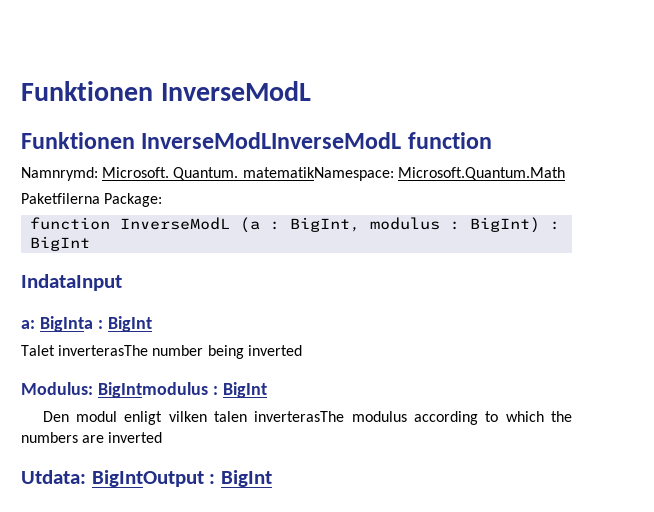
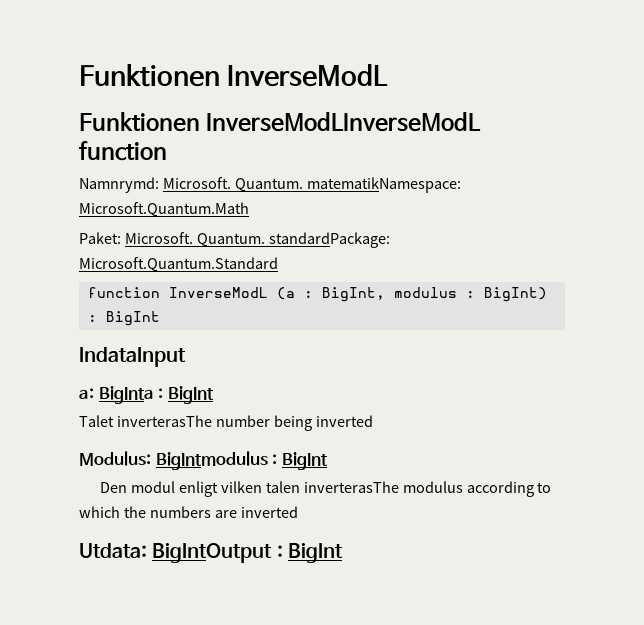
[21,193,163,207] Paketfilerna Package: -> [79,232,390,248] [79,257,278,272] Paket: Microsoft. Quantum. standardPackage: Microsoft.Quantum.Standard

